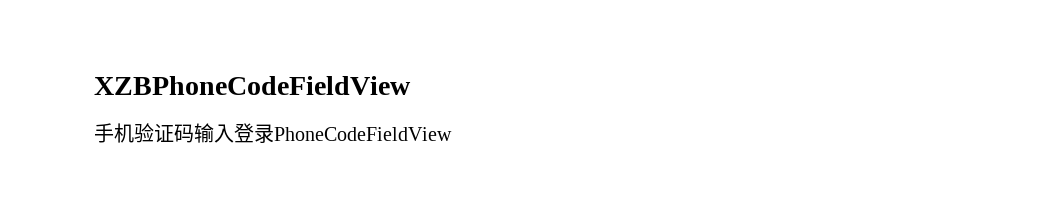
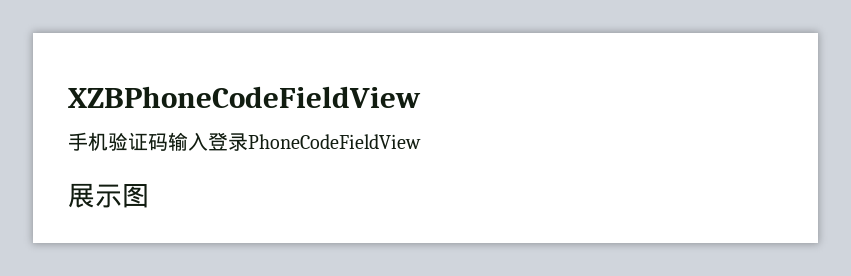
(452, 134) none -> [68,183,149,208] // 展示图

